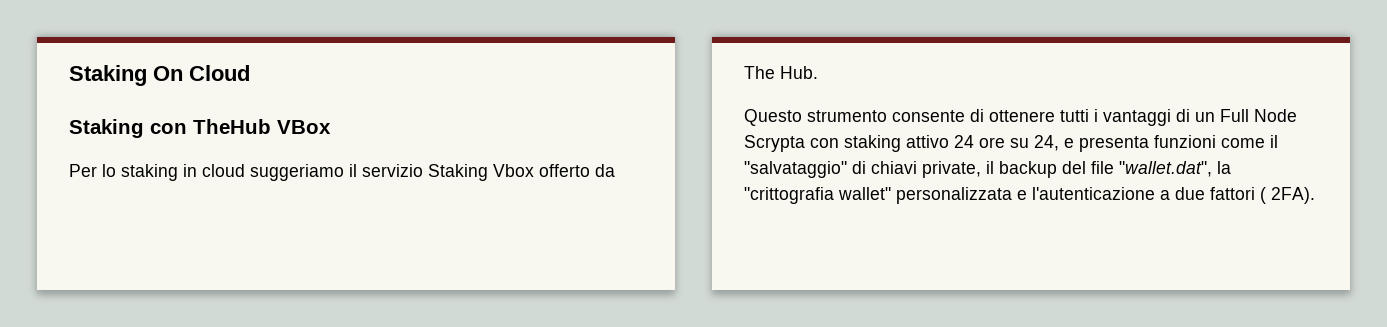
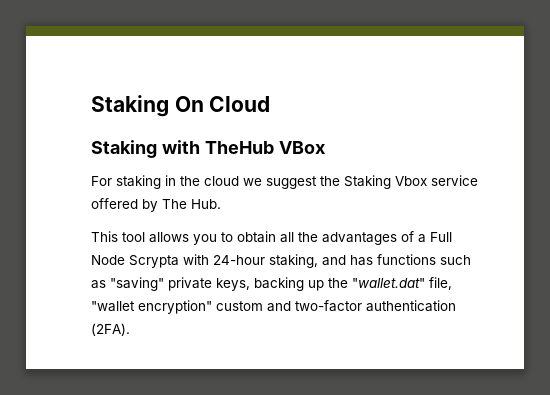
[150,123,187,134] con -> [161,140,200,154] with
[69,164,615,181] [744,66,818,79] [744,109,1297,126] [744,135,1278,152] [744,161,1231,178] [744,187,1315,204] Per lo staking in cloud suggeriamo il servizio Staking Vbox offerto da The Hub. // Questo strumento consente di ottenere tutti i vantaggi di un Full Node Scrypta con staking attivo 24 ore su 24, e presenta funzioni come il "salvataggio" di chiavi private, il backup del file "wallet.dat", la "crittografia wallet" personalizzata e l'autenticazione a due fattori ( 2FA). -> [91,175,478,189] [91,198,221,212] [91,231,452,245] [91,254,471,268] [91,277,452,291] [91,300,456,314] [91,323,130,336] For staking in the cloud we suggest the Staking Vbox service offered by The Hub. // This tool allows you to obtain all the advantages of a Full Node Scrypta with 24-hour staking, and has functions such as "saving" private keys, backing up the "wallet.dat" file, "wallet encryption" custom and two-factor authentication (2FA).

